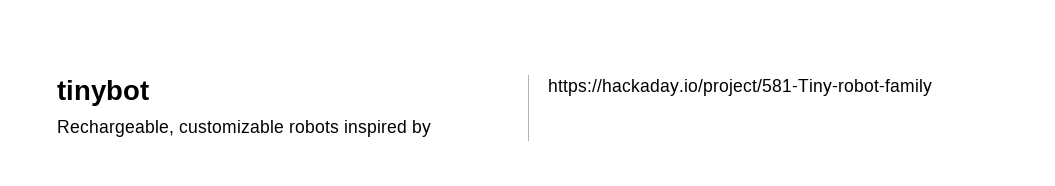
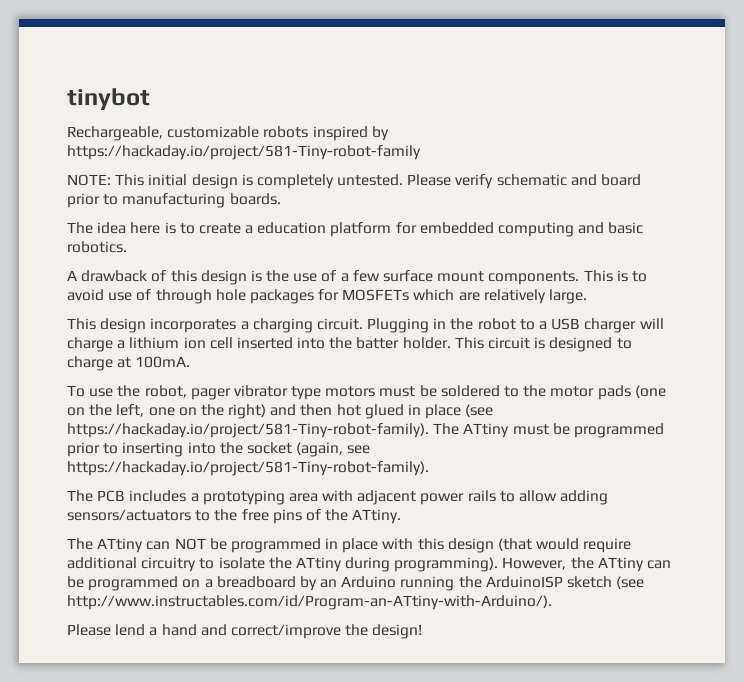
(932, 87) none -> [67,174,642,189] [67,193,281,208] [67,222,644,237] [67,241,127,253] [67,270,647,285] [67,289,588,304] [67,318,664,333] [67,337,632,352] [67,356,191,371] [67,385,666,400] [67,404,494,419] [67,423,664,438] [67,442,371,457] [67,461,429,476] [67,490,609,505] [67,509,402,524] [67,538,632,553] [67,557,672,572] [67,576,645,591] [67,595,552,610] [67,624,423,639] // NOTE: This initial design is completely untested. Please verify schematic and board prior to manufacturing boards. // The idea here is to create a education platform for embedded computing and basic robotics. // A drawback of this design is the use of a few surface mount components. This is to avoid use of through hole packages for MOSFETs which are relatively large. // This design incorporates a charging circuit. Plugging in the robot to a USB charger will charge a lithium ion cell inserted into the batter holder. This circuit is designed to charge at 100mA. // To use the robot, pager vibrator type motors must be soldered to the motor pads (one on the left, one on the right) and then hot glued in place (see https://hackaday.io/project/581-Tiny-robot-family). The ATtiny must be programmed prior to inserting into the socket (again, see https://hackaday.io/project/581-Tiny-robot-family). // The PCB includes a prototyping area with adjacent power rails to allow adding sensors/actuators to the free pins of the ATtiny. // The ATtiny can NOT be programmed in place with this design (that would require additional circuitry to isolate the ATtiny during programming). However, the ATtiny can be programmed on a breadboard by an Arduino running the ArduinoISP sketch (see http://www.instructables.com/id/Program-an-ATtiny-with-Arduino/). // Please lend a hand and correct/improve the design!

